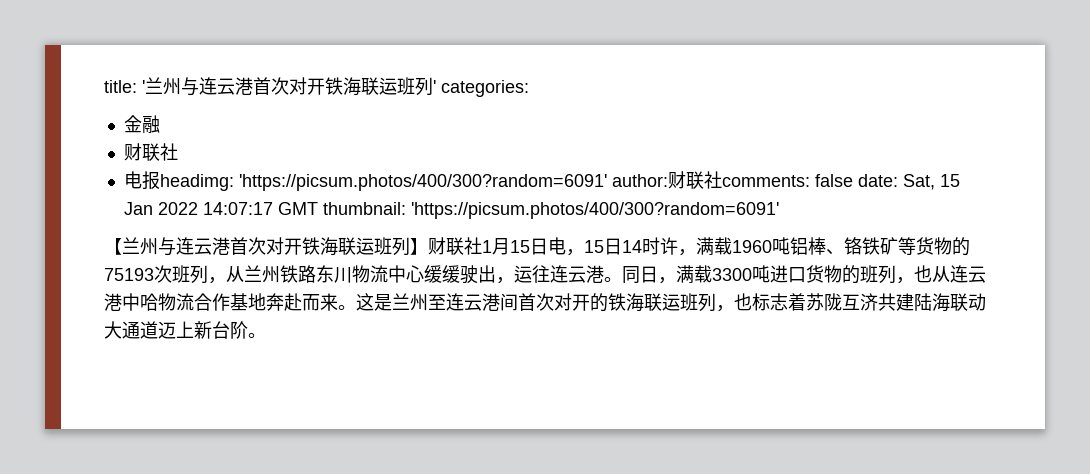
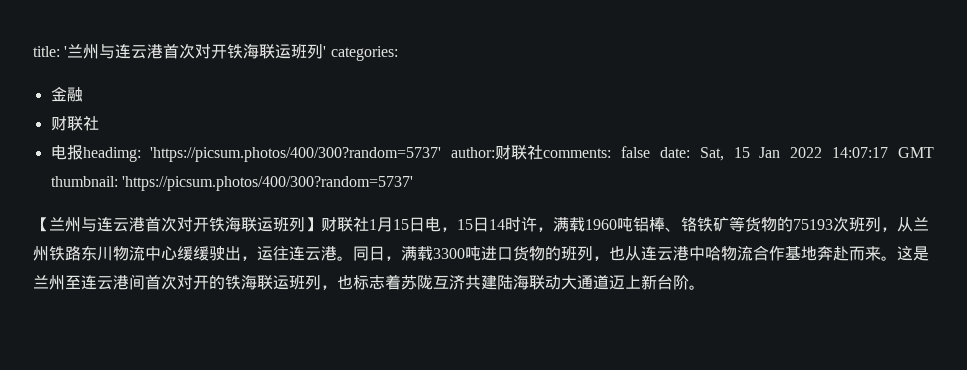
[238,174,607,191] 'https://picsum.photos/400/300?random=6091' -> [150,147,442,162] 'https://picsum.photos/400/300?random=5737'
[410,202,779,219] 'https://picsum.photos/400/300?random=6091' -> [121,176,413,191] 'https://picsum.photos/400/300?random=5737'

